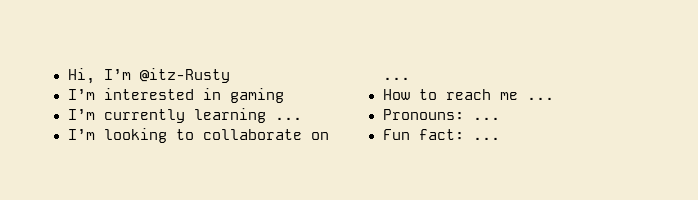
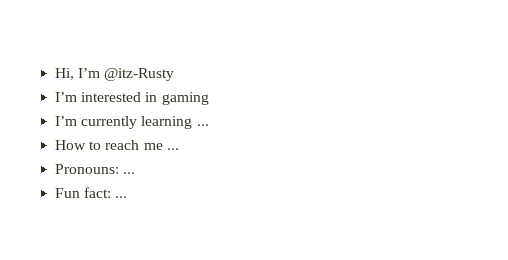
[67,128,329,143] [382,77,410,80] // I’m looking to collaborate on ... -> (209, 125) none

